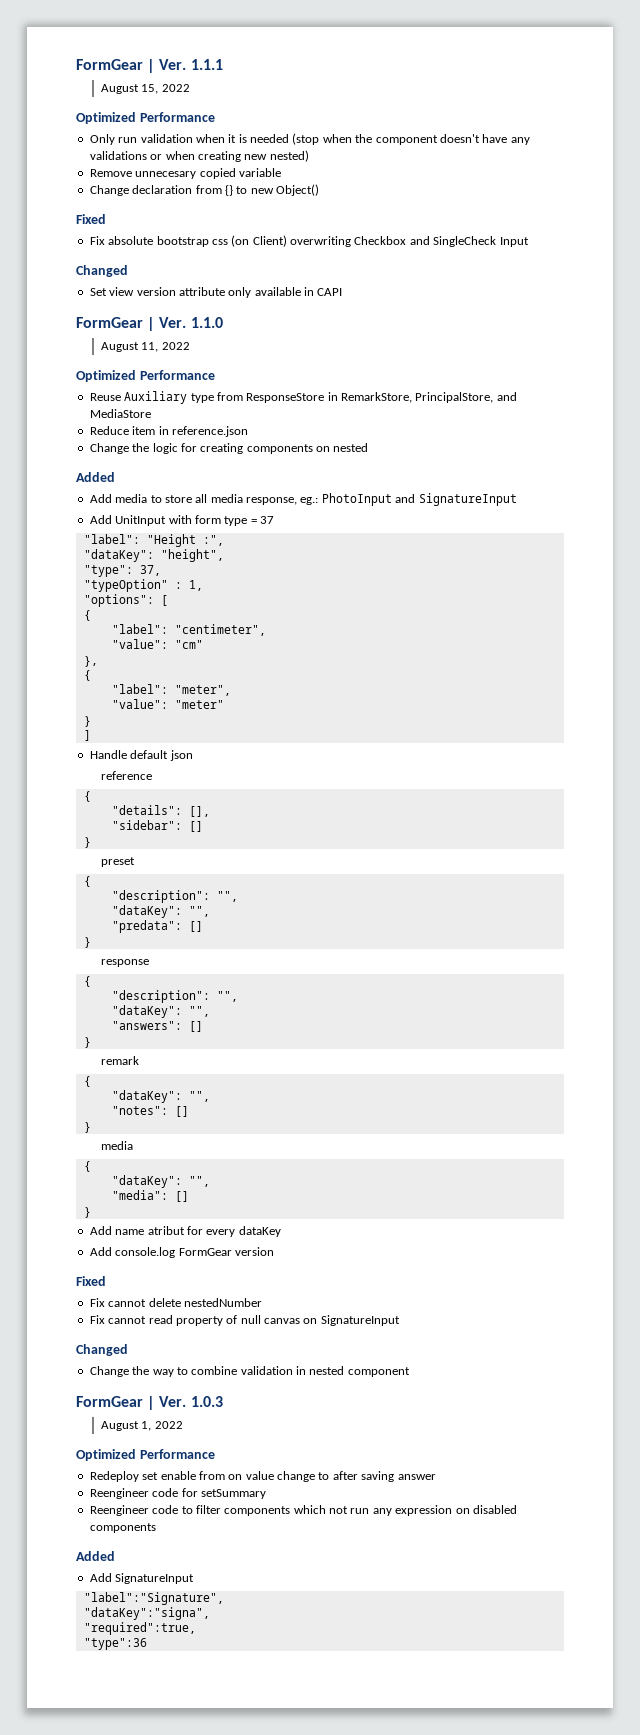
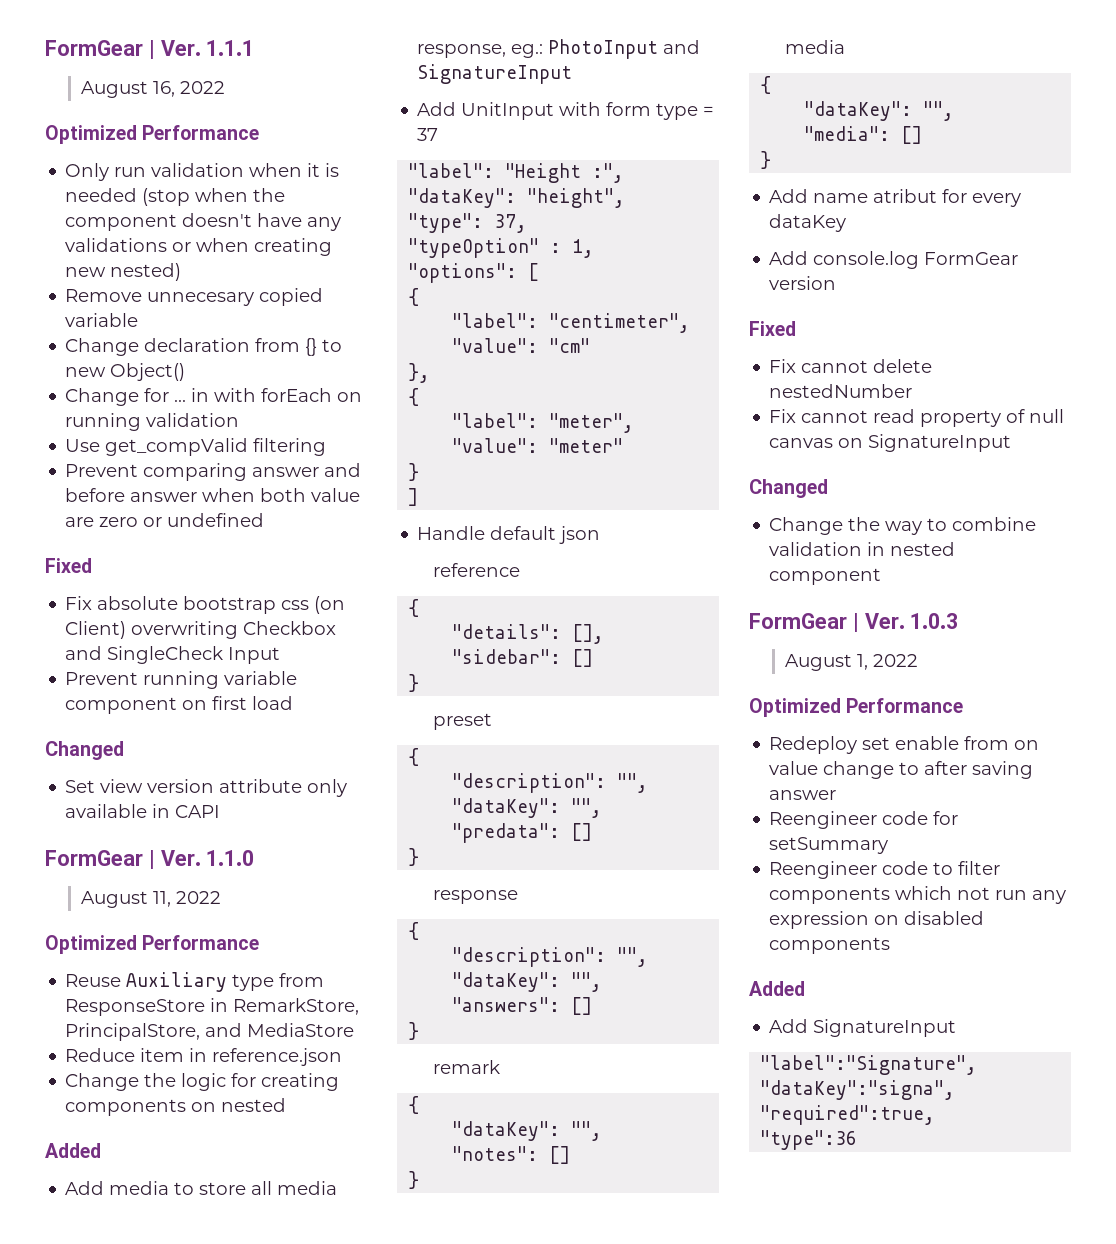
[141,84,159,94] 15, -> [153,81,176,97] 16,
(319, 190) none -> [65,388,363,406] [65,413,240,431] [65,438,327,456] [65,463,362,481] [65,488,361,502] [65,513,265,527] // Change for ... in with forEach on running validation // Use get_compValid filtering // Prevent comparing answer and before answer when both value are zero or undefined
(529, 242) none -> [65,671,298,689] [65,696,294,714] // Prevent running variable component on first load

